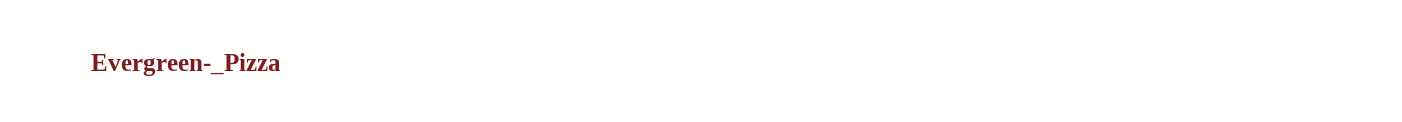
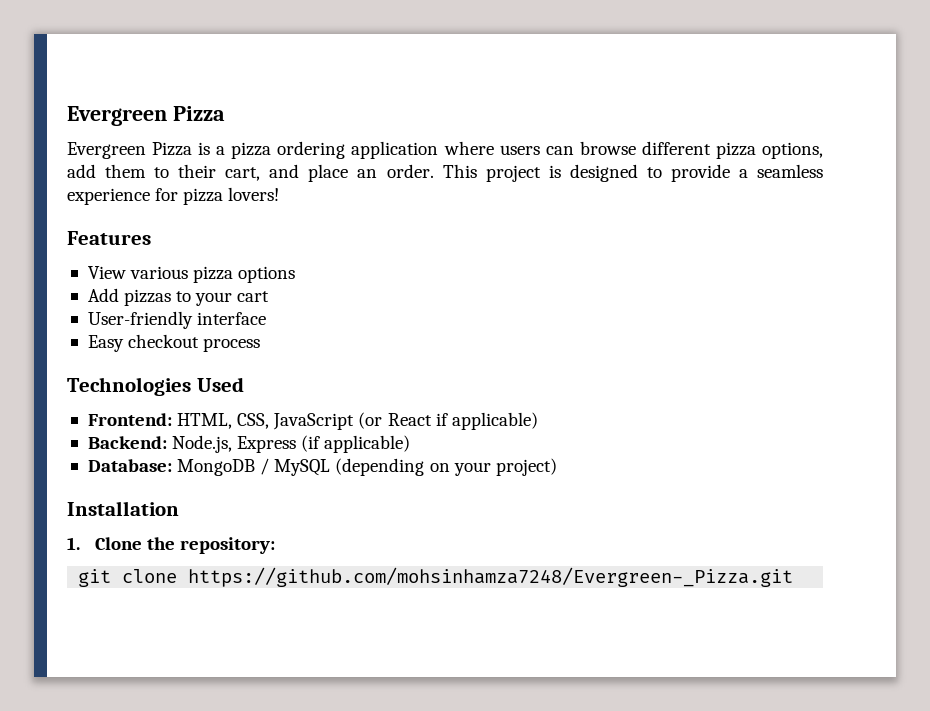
[91,53,281,76] Evergreen-_Pizza -> [67,106,225,126] [67,141,824,159] [67,164,823,182] [67,187,280,205] [67,231,151,245] [87,266,296,283] [87,288,270,306] [87,311,267,329] [87,334,261,352] [67,377,244,396] [87,412,538,430] [87,435,411,453] [87,458,557,476] [67,501,179,516] [67,537,276,554] [78,567,794,587] Evergreen Pizza // Evergreen Pizza is a pizza ordering application where users can browse different pizza options, add them to their cart, and place an order. This project is designed to provide a seamless experience for pizza lovers! // Features // View various pizza options // Add pizzas to your cart // User-friendly interface // Easy checkout process // Technologies Used // Frontend: HTML, CSS, JavaScript (or React if applicable) // Backend: Node.js, Express (if applicable) // Database: MongoDB / MySQL (depending on your project) // Installation // 1. Clone the repository: // git clone https://github.com/mohsinhamza7248/Evergreen-_Pizza.git

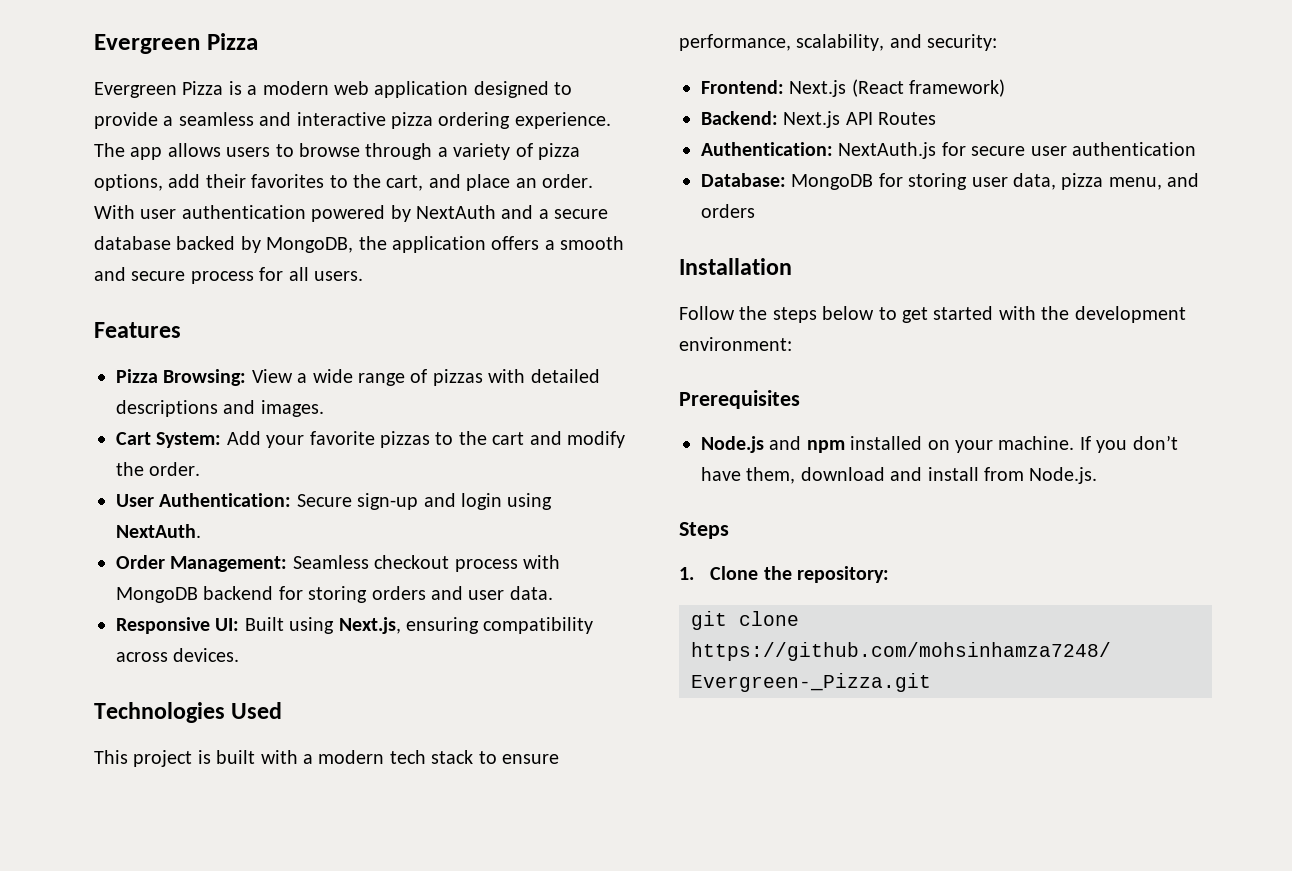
[231,141,824,159] [67,164,217,178] pizza ordering application where users can browse different pizza options, add them to their -> [262,81,573,98] [94,112,611,129] [94,143,580,160] [94,174,381,191] modern web application designed to provide a seamless and interactive pizza ordering experience. The app allows users to browse through a variety of pizza options, add their favorites to the
[442,164,823,182] [67,187,280,205] [67,231,151,245] [87,266,296,283] [87,288,119,302] This project is designed to provide a seamless experience for pizza lovers! // Features // View various pizza options // Add -> [94,205,609,222] [94,236,625,253] [94,267,363,284] [94,322,181,338] [116,369,600,386] [116,400,324,417] [116,431,375,448] With user authentication powered by NextAuth and a secure database backed by MongoDB, the application offers a smooth and secure process for all users. // Features // Pizza Browsing: View a wide range of pizzas with detailed descriptions and images. // Cart System: Add your favorite
[195,292,233,306] your -> [458,431,487,445] the
[87,311,267,329] [87,334,261,352] [67,377,244,396] [87,412,538,430] [87,435,411,453] [87,458,557,476] [67,501,179,516] // User-friendly interface // Easy checkout process // Technologies Used // Frontend: HTML, CSS, JavaScript (or React if applicable) // Backend: Node.js, Express (if applicable) // Database: MongoDB / MySQL (depending on your project) // Installation -> [529,431,625,448] [116,462,201,476] [116,493,553,510] [116,524,201,538] [116,555,560,572] [116,586,553,603] [116,617,594,634] [116,648,240,662] [94,702,283,723] [94,750,559,767] [679,34,998,51] [701,79,1006,97] [701,111,937,128] [701,142,1196,159] [701,173,1200,190] [701,204,755,218] [679,258,792,275] [679,306,1186,323] [679,337,792,351] [679,390,800,409] [701,435,1178,453] [701,467,1098,484] [679,522,729,539] and modify the order. // User Authentication: Secure sign-up and login using NextAuth. // Order Management: Seamless checkout process with MongoDB backend for storing orders and user data. // Responsive UI: Built using Next.js, ensuring compatibility across devices. // Technologies Used // This project is built with a modern tech stack to ensure performance, scalability, and security: // Frontend: Next.js (React framework) // Backend: Next.js API Routes // Authentication: NextAuth.js for secure user authentication // Database: MongoDB for storing user data, pizza menu, and orders // Installation // Follow the steps below to get started with the development environment: // Prerequisites // Node.js and npm installed on your machine. If you don’t have them, download and install from Node.js. // Steps

